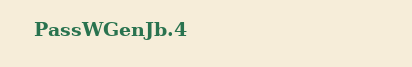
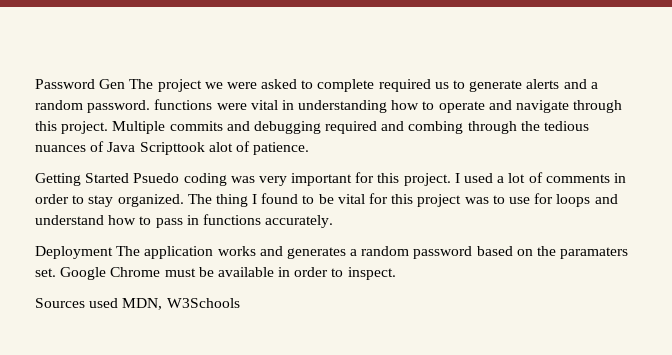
[34,22,187,40] PassWGenJb.4 -> [35,79,598,92] [35,99,623,113] [35,121,590,134] [35,141,310,155] [35,172,626,186] [35,193,618,207] [35,214,334,228] [35,246,629,259] [35,267,396,280] [35,298,240,310] Password Gen The project we were asked to complete required us to generate alerts and a random password. functions were vital in understanding how to operate and navigate through this project. Multiple commits and debugging required and combing through the tedious nuances of Java Scripttook alot of patience. // Getting Started Psuedo coding was very important for this project. I used a lot of comments in order to stay organized. The thing I found to be vital for this project was to use for loops and understand how to pass in functions accurately. // Deployment The application works and generates a random password based on the paramaters set. Google Chrome must be available in order to inspect. // Sources used MDN, W3Schools

